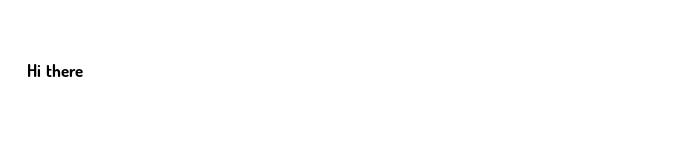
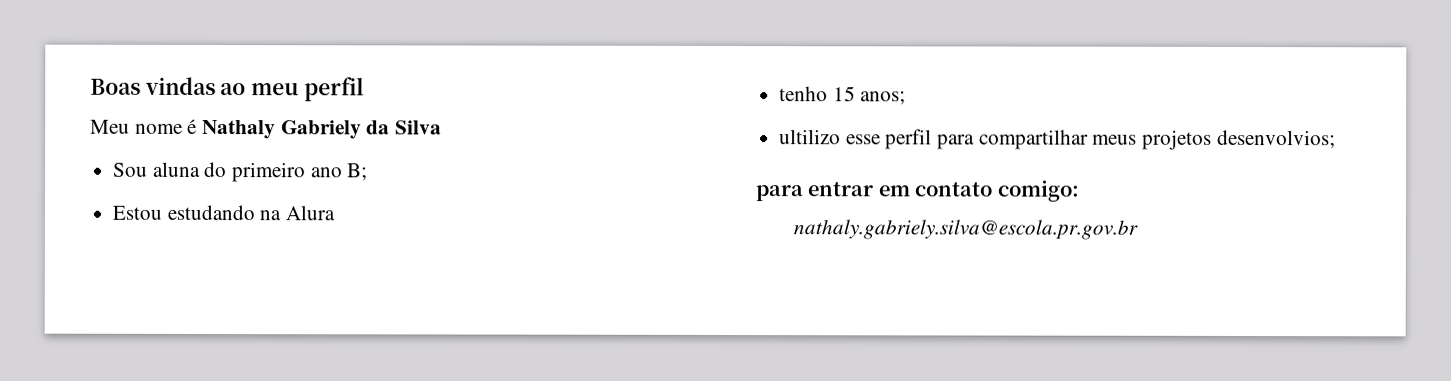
[27,64,83,77] Hi there -> [90,76,364,102] [90,118,443,140] [113,161,369,183] [112,204,336,221] [779,86,907,105] [779,129,1336,150] [755,180,1080,202] [793,219,1139,240] Boas vindas ao meu perfil // Meu nome é Nathaly Gabriely da Silva // Sou aluna do primeiro ano B; // Estou estudando na Alura // tenho 15 anos; // ultilizo esse perfil para compartilhar meus projetos desenvolvios; // para entrar em contato comigo: // nathaly.gabriely.silva@escola.pr.gov.br

